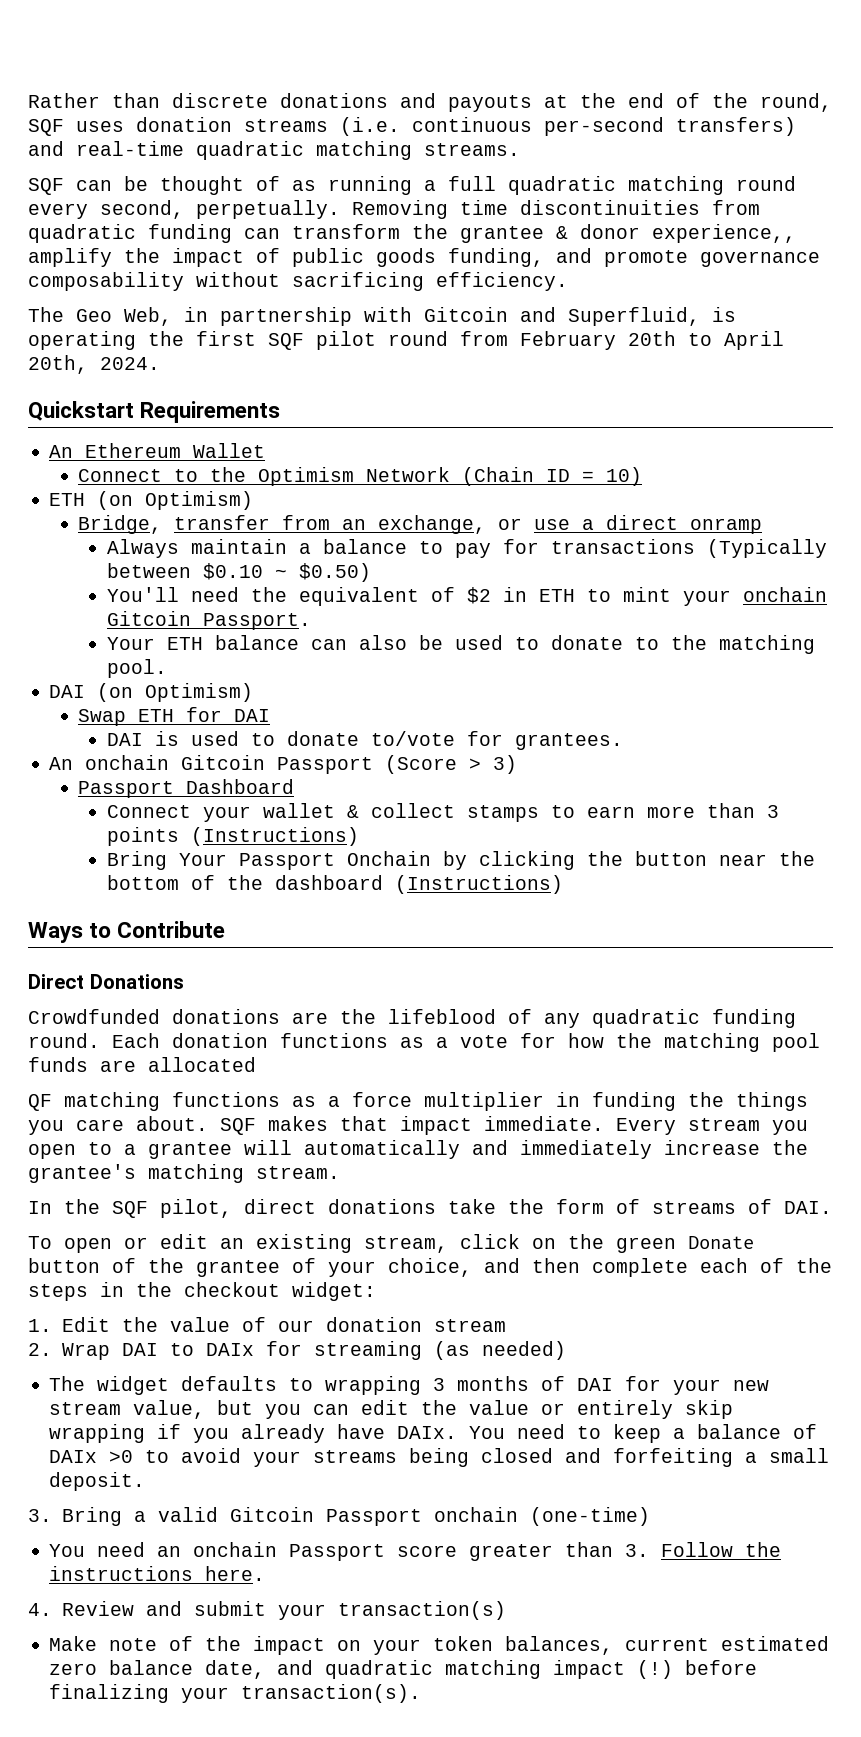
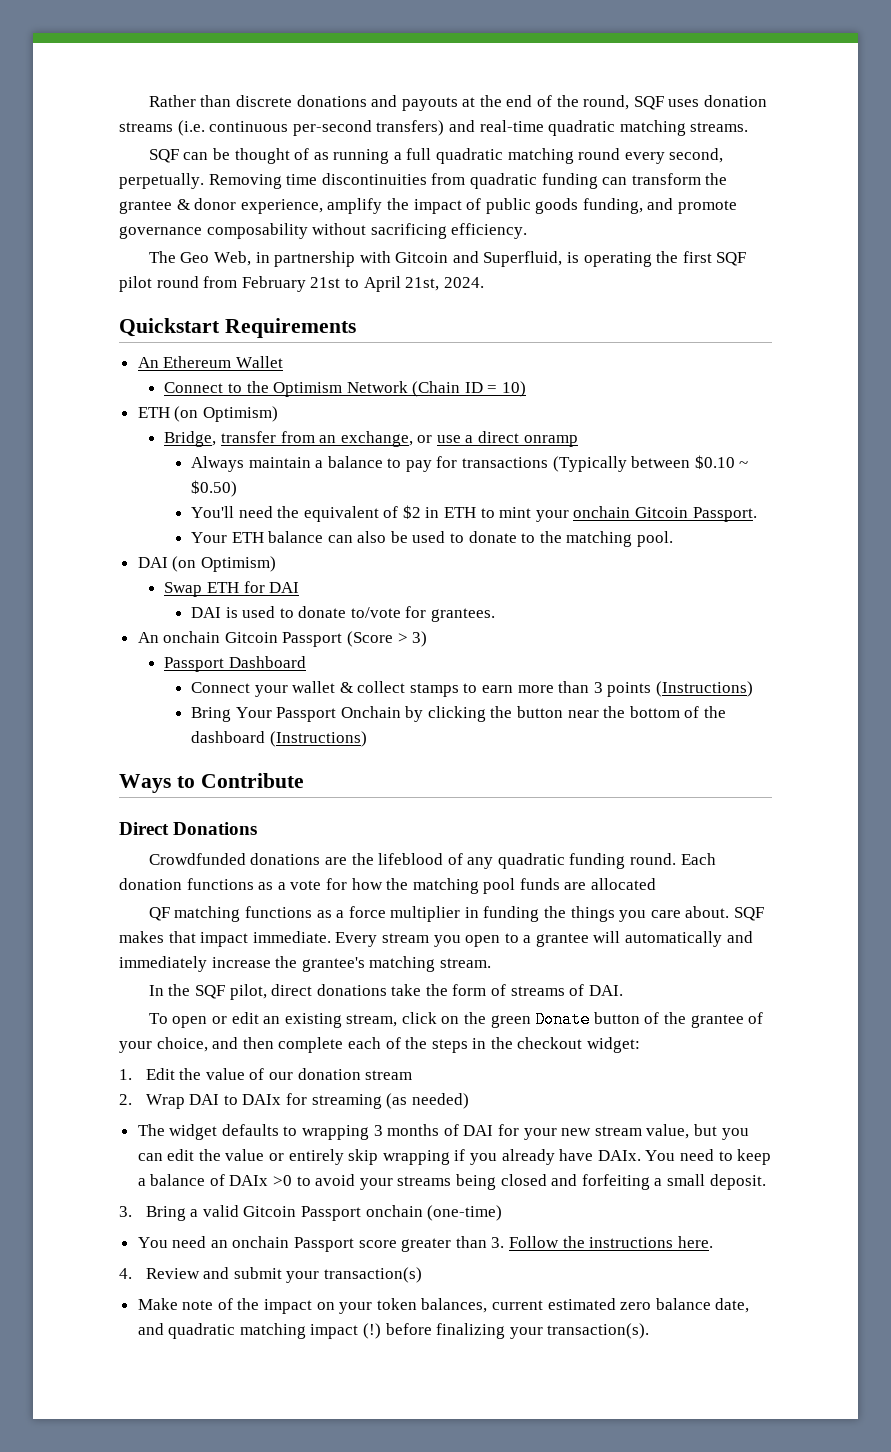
[652,224,796,243] experience,, -> [240,199,323,214] experience,
[628,331,676,346] 20th -> [310,277,341,288] 21st
[28,355,88,374] 20th, -> [405,277,440,291] 21st,

